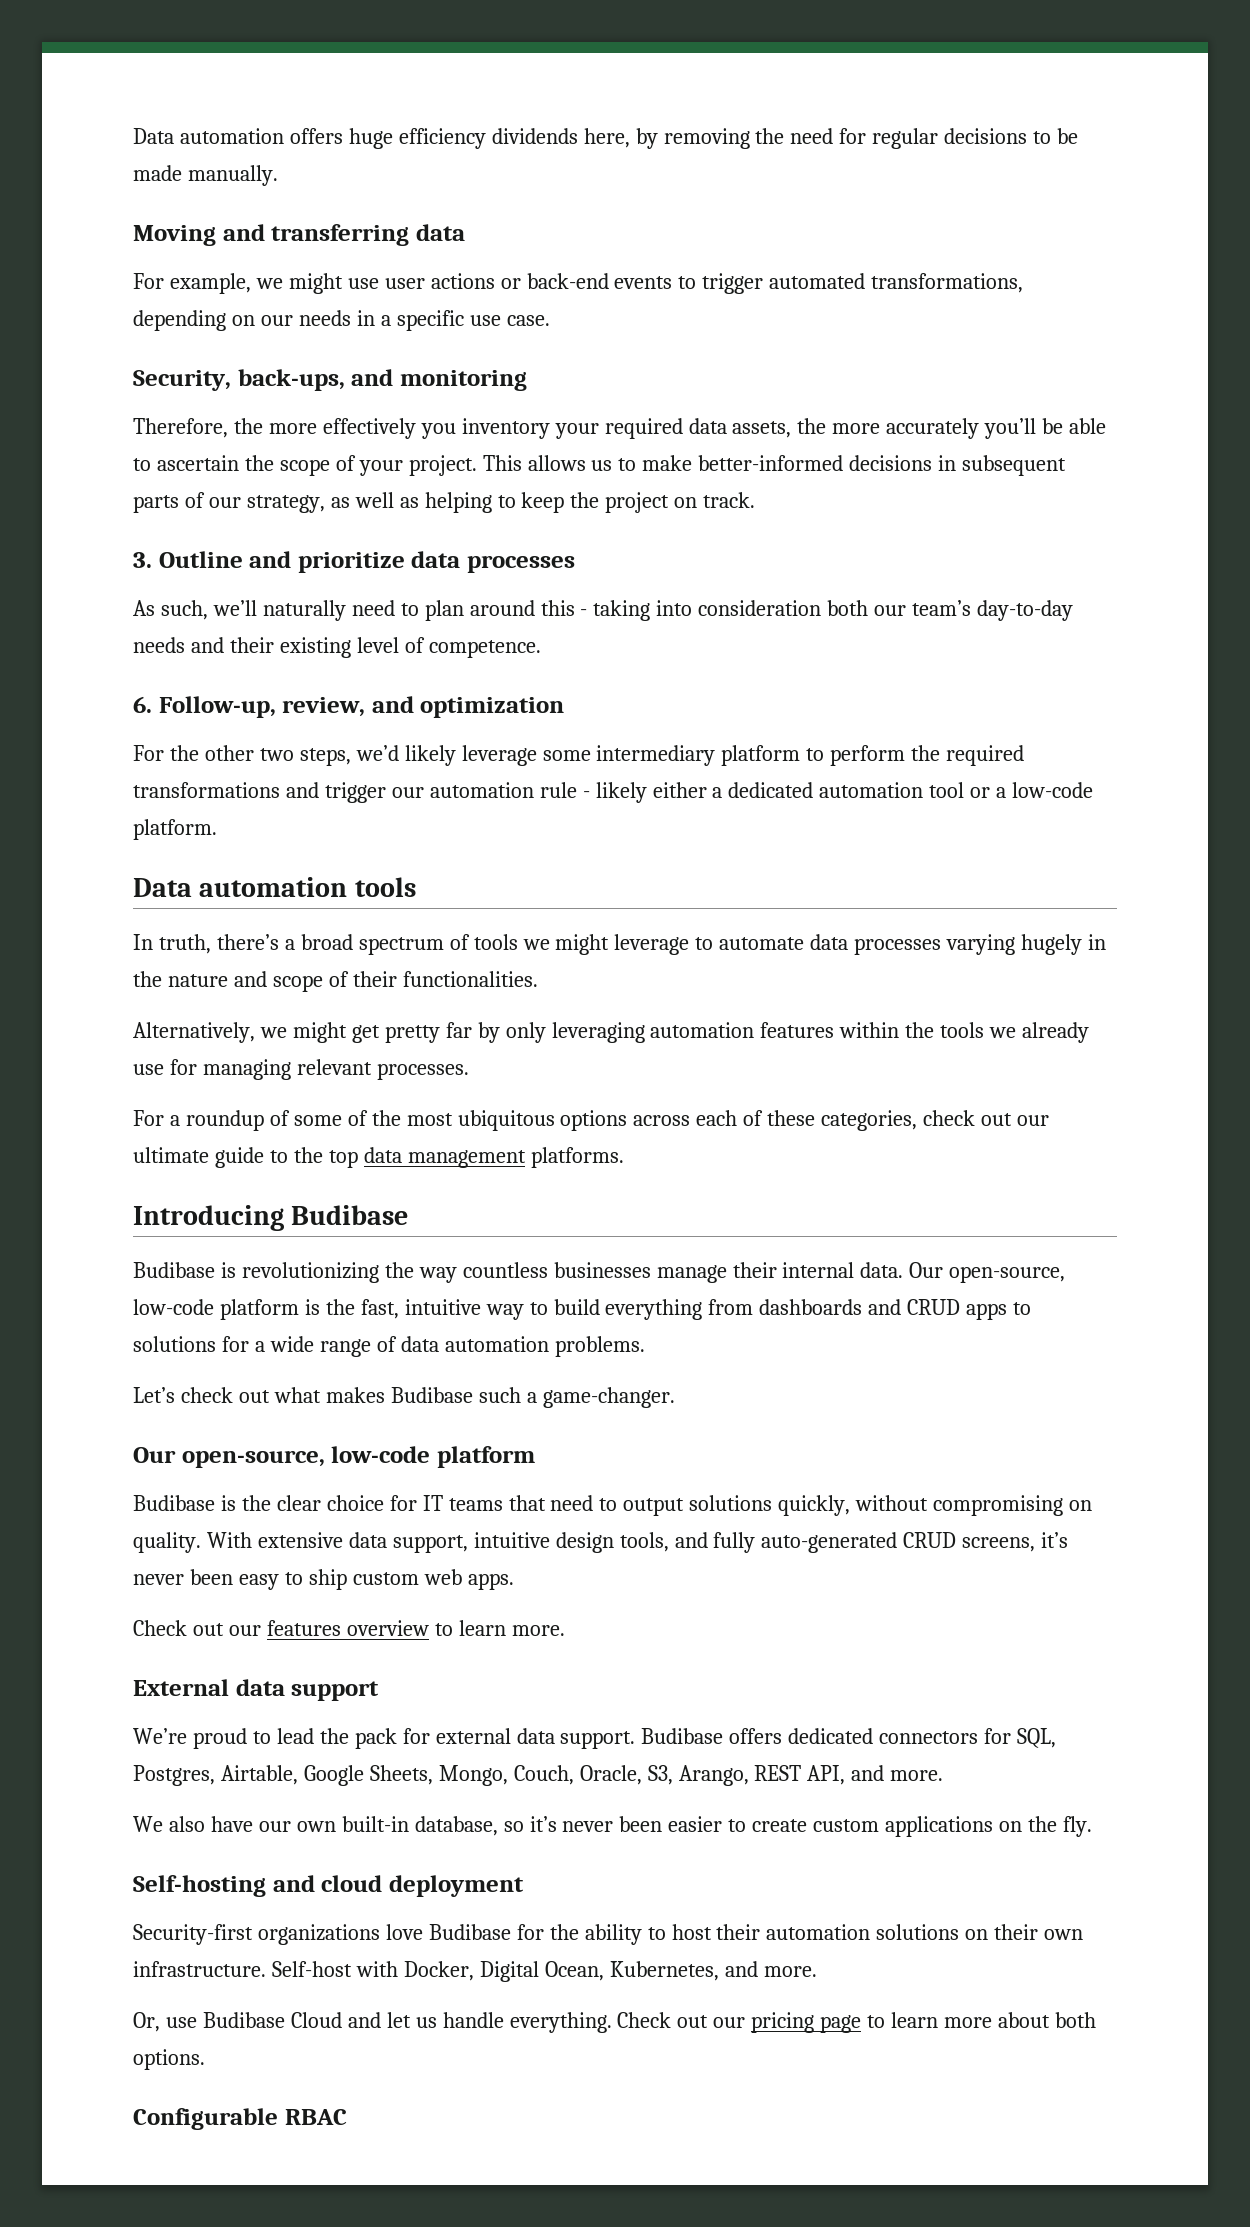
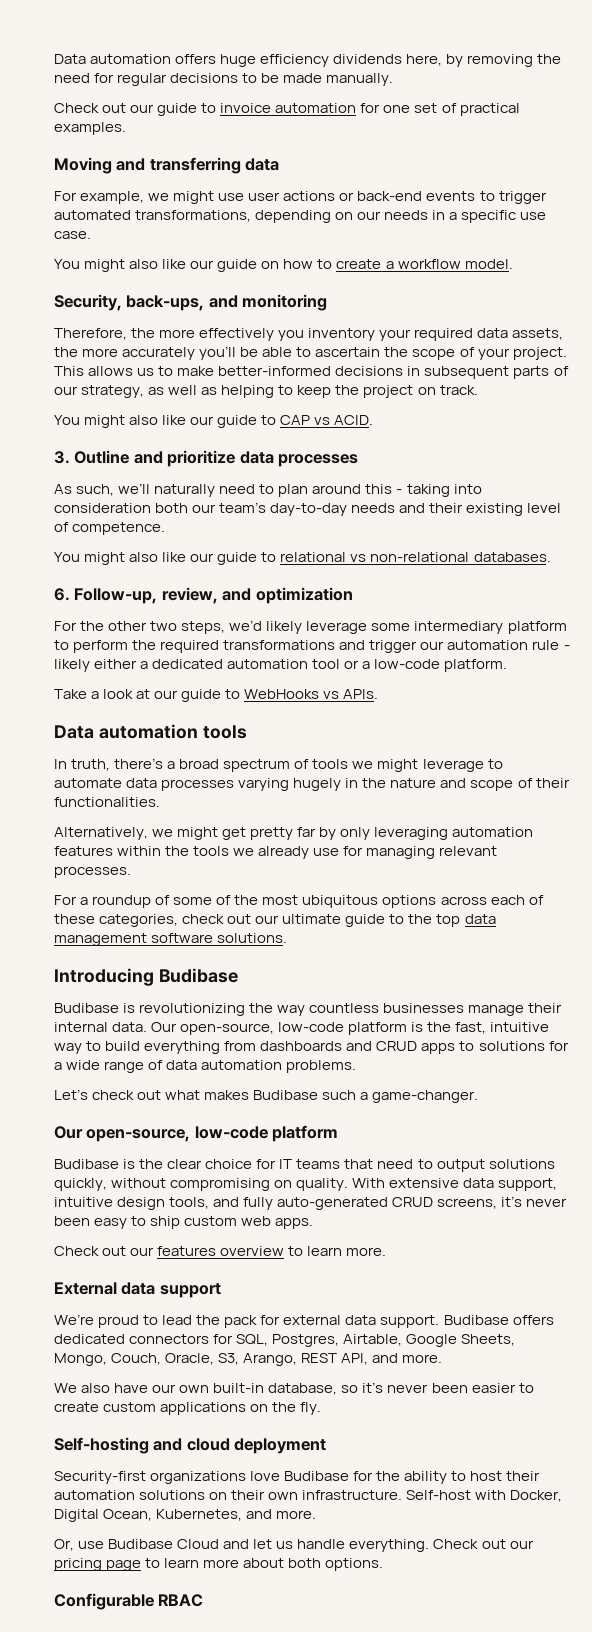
(278, 175) none -> [54,103,520,116] [54,122,126,135] // Check out our guide to invoice automation for one set of practical examples.
(550, 320) none -> [54,259,513,272] // You might also like our guide on how to create a workflow model.
(756, 500) none -> [54,415,374,428] // You might also like our guide to CAP vs ACID.
(541, 649) none -> [54,552,551,565] // You might also like our guide to relational vs non-relational databases.
(217, 829) none -> [54,689,379,702] // Take a look at our guide to WebHooks vs APIs.
[530,1147,624,1168] platforms. -> [151,933,288,943] software solutions.

